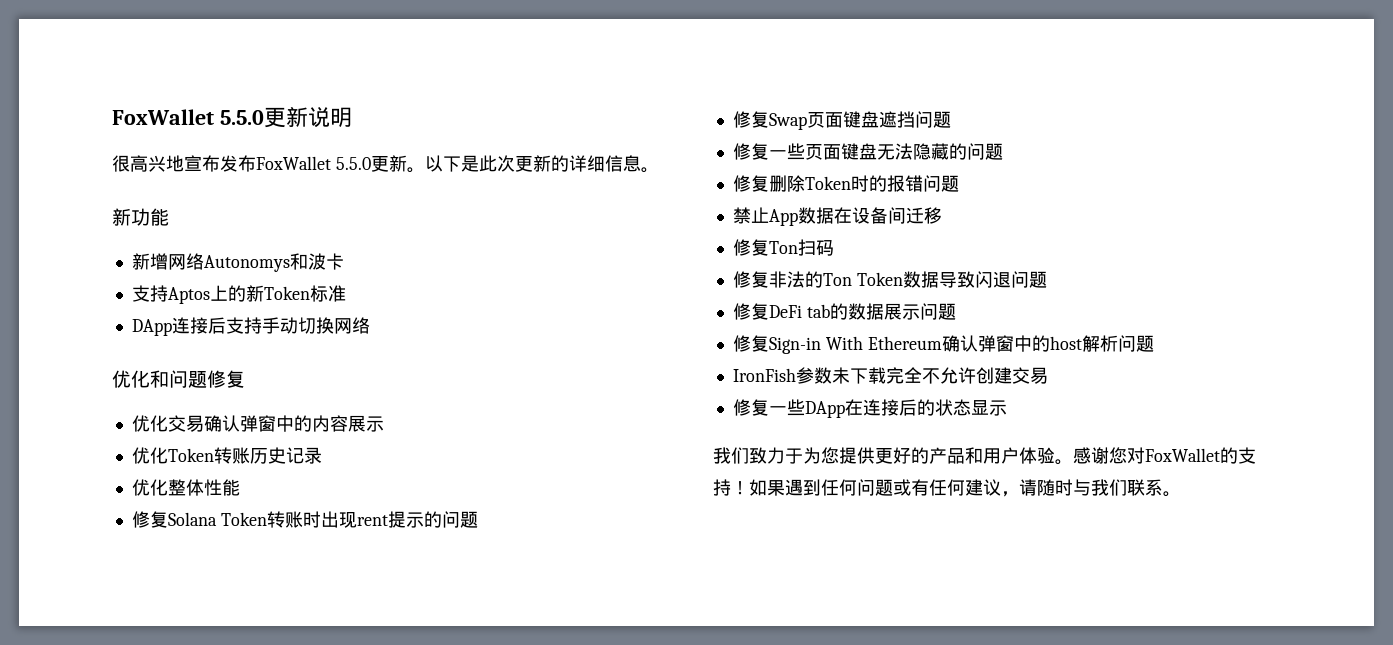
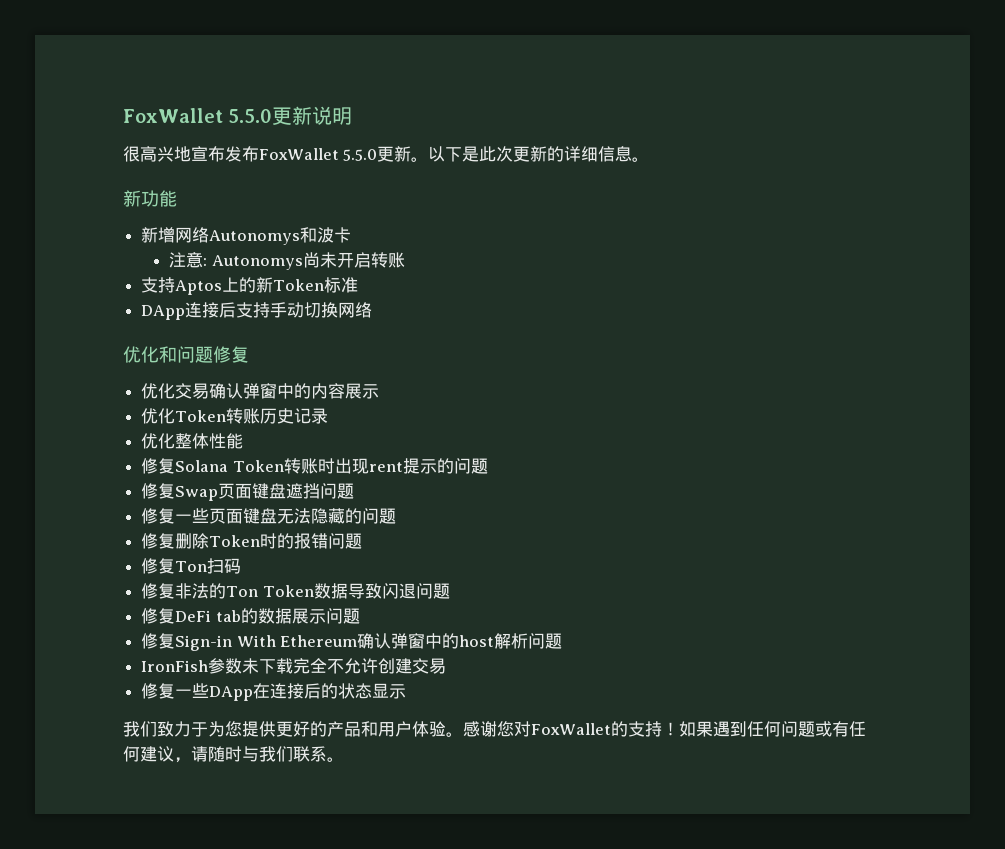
(344, 261) none -> [169,252,405,270] // 注意: Autonomys尚未开启转账
[732,207,942,226] // 禁止App数据在设备间迁移 -> (363, 541) none

